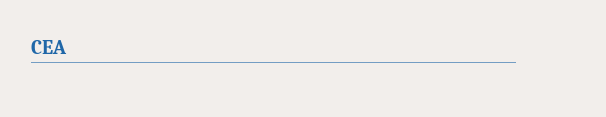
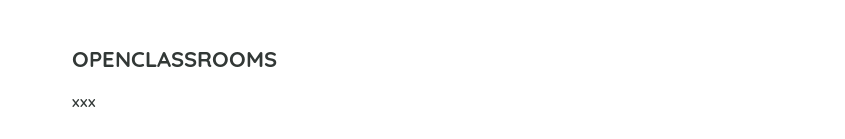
[31,40,67,54] CEA -> [72,51,277,67] [72,99,96,107] OPENCLASSROOMS // xxx

